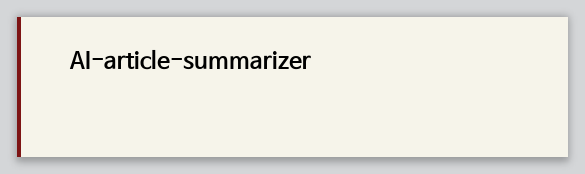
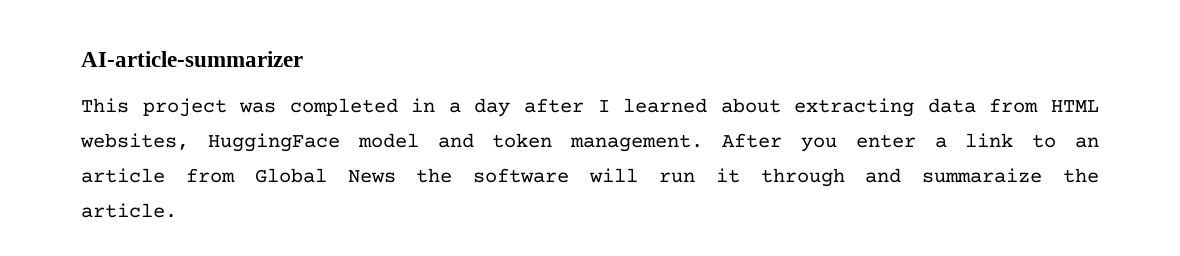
(311, 59) none -> [81,98,1099,117] [80,133,1099,152] [81,168,1100,187] [81,203,177,218] // This project was completed in a day after I learned about extracting data from HTML websites, HuggingFace model and token management. After you enter a link to an article from Global News the software will run it through and summaraize the article.

